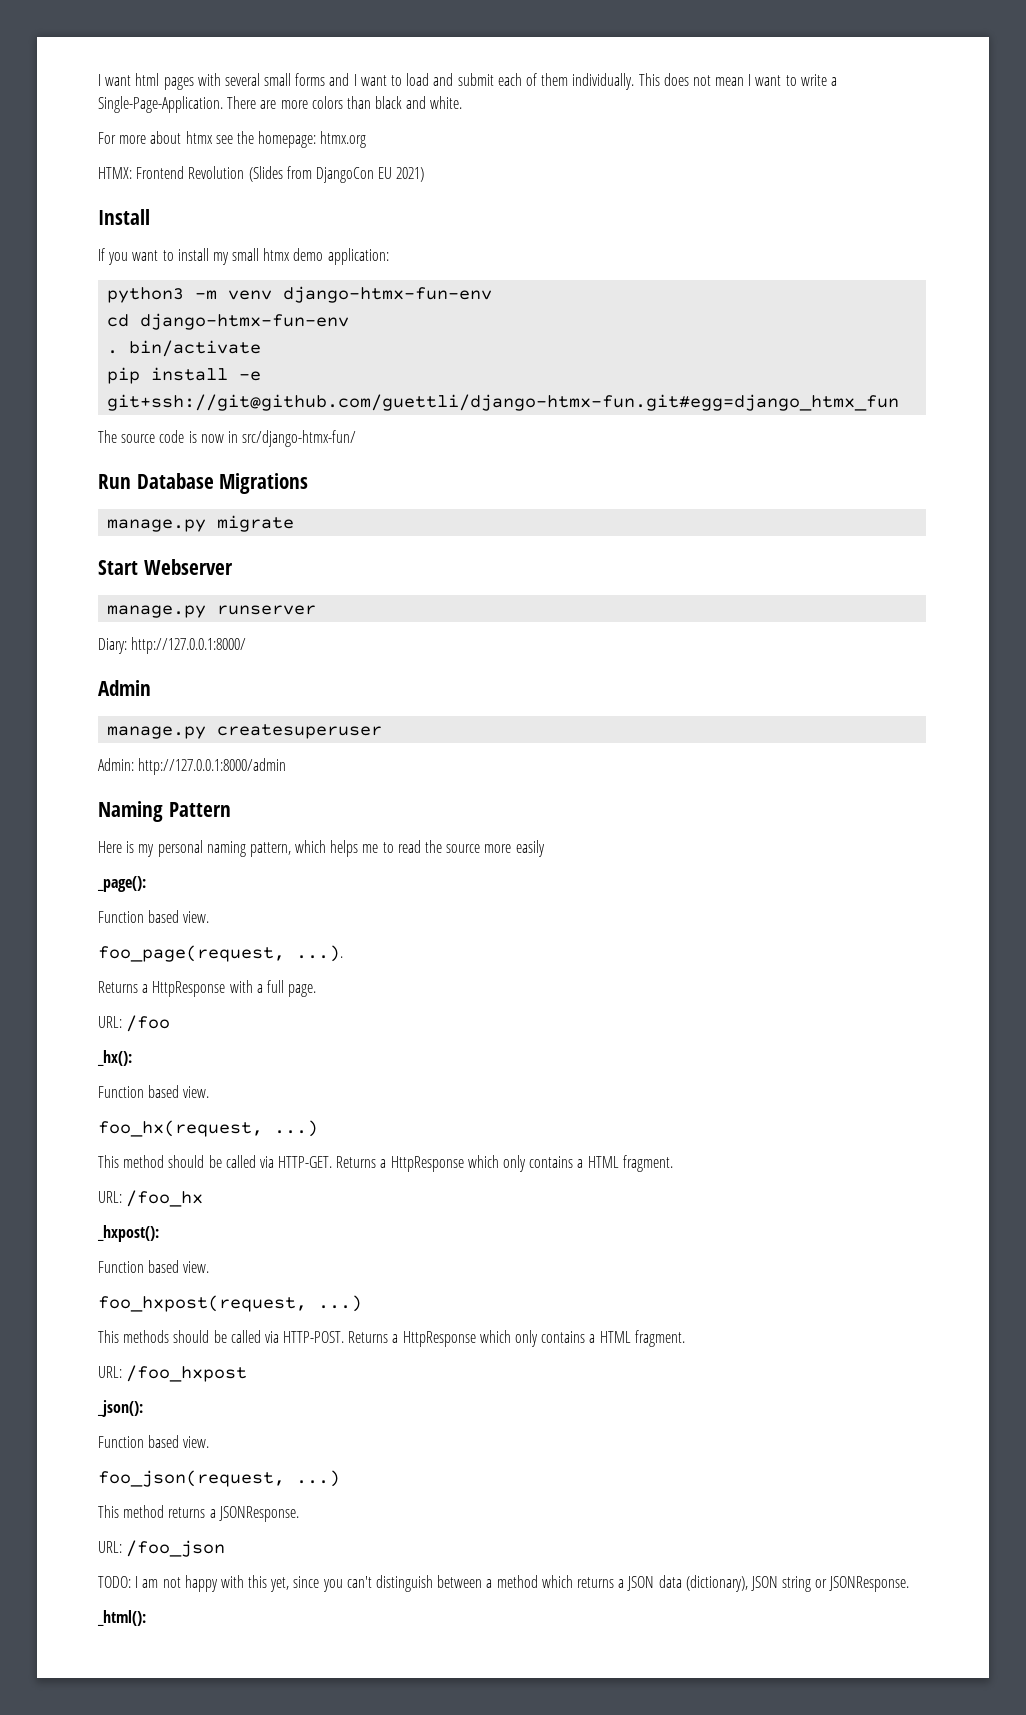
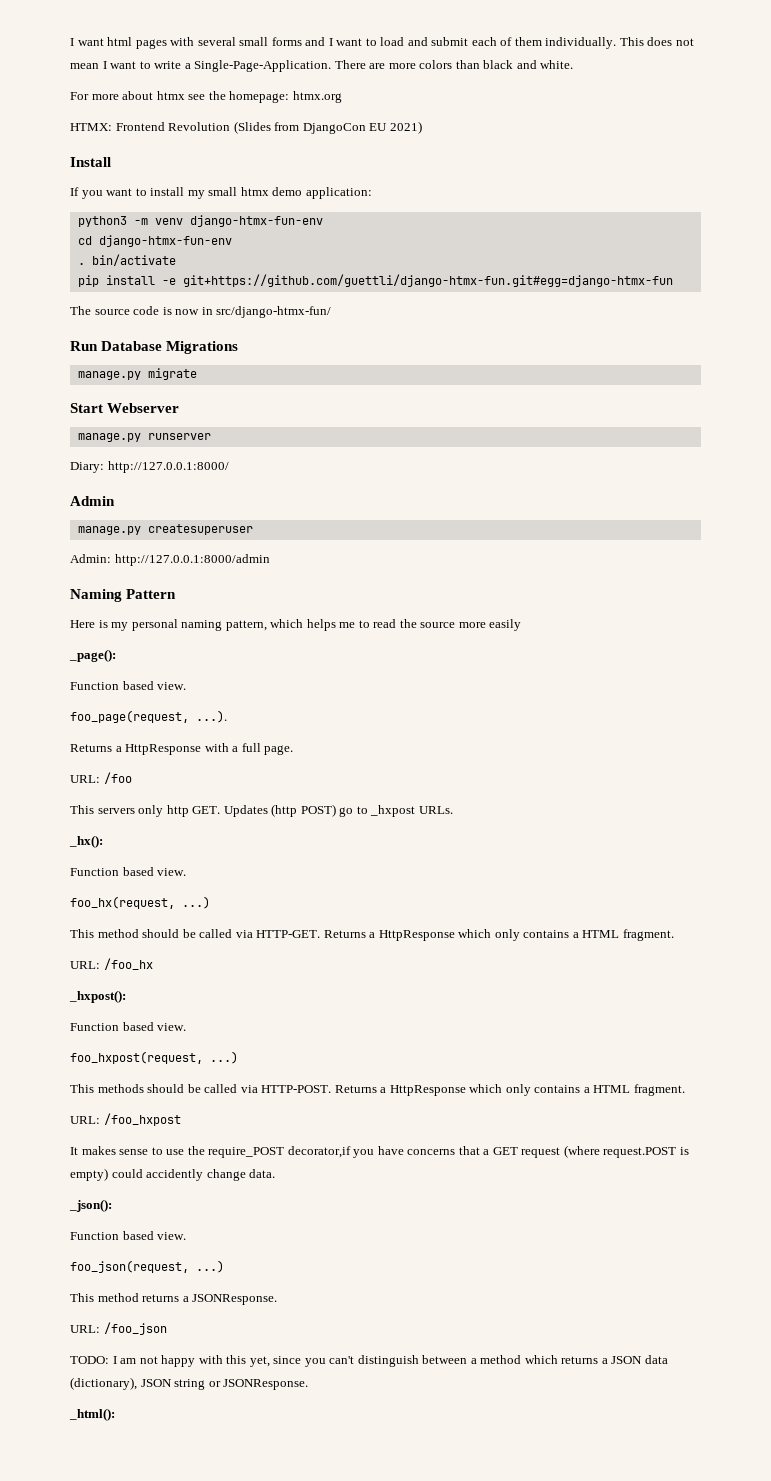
[107,394,900,411] git+ssh://git@github.com/guettli/django-htmx-fun.git#egg=django_htmx_fun -> [182,274,673,287] git+https://github.com/guettli/django-htmx-fun.git#egg=django-htmx-fun
(171, 1023) none -> [70,804,453,817] // This servers only http GET. Updates (http POST) go to _hxpost URLs.
(248, 1373) none -> [70,1145,689,1158] [70,1168,276,1181] // It makes sense to use the require_POST decorator,if you have concerns that a GET request (where request.POST is empty) could accidently change data.

